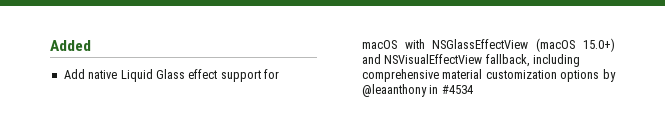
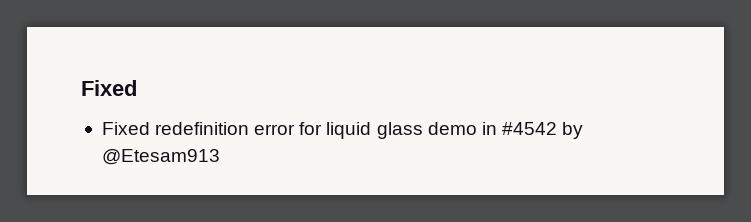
[50,40,91,51] [63,69,279,82] [361,38,615,52] [361,54,580,67] [361,69,616,82] [361,84,473,97] Added // Add native Liquid Glass effect support for macOS with NSGlassEffectView (macOS 15.0+) and NSVisualEffectView fallback, including comprehensive material customization options by @leaanthony in #4534 -> [81,80,137,96] [101,122,584,139] [101,149,220,165] Fixed // Fixed redefinition error for liquid glass demo in #4542 by @Etesam913

